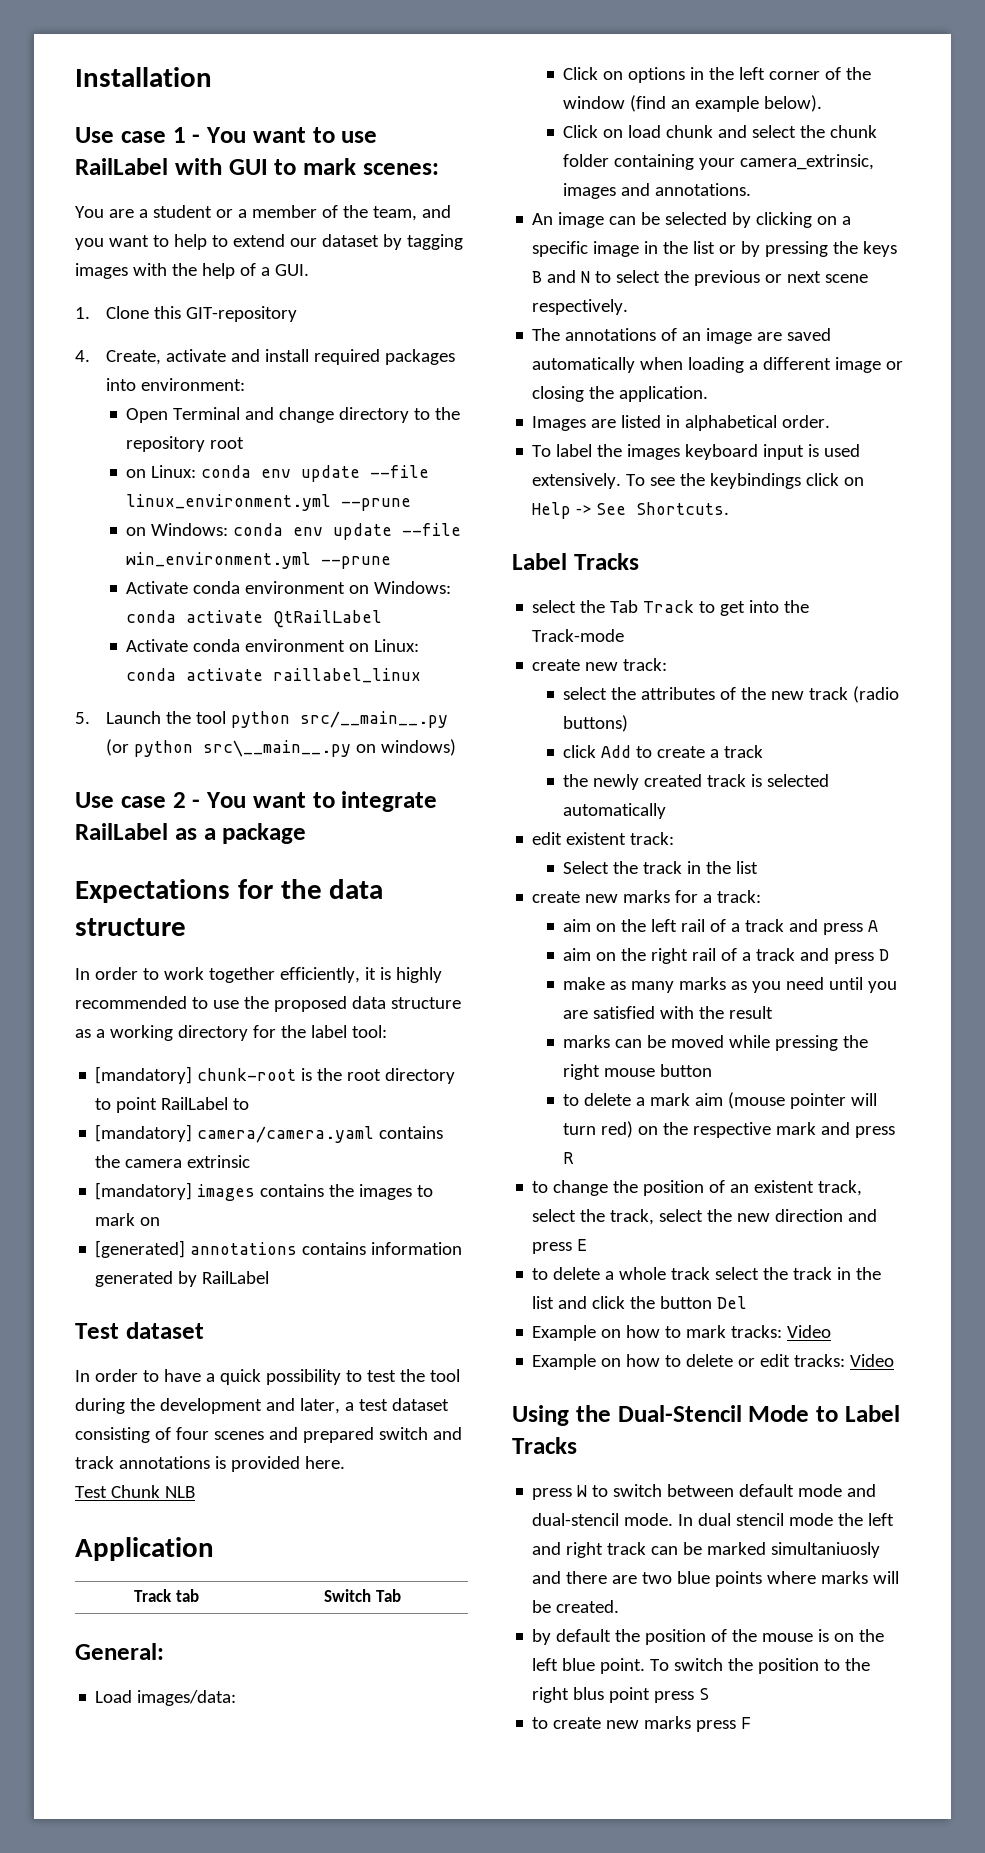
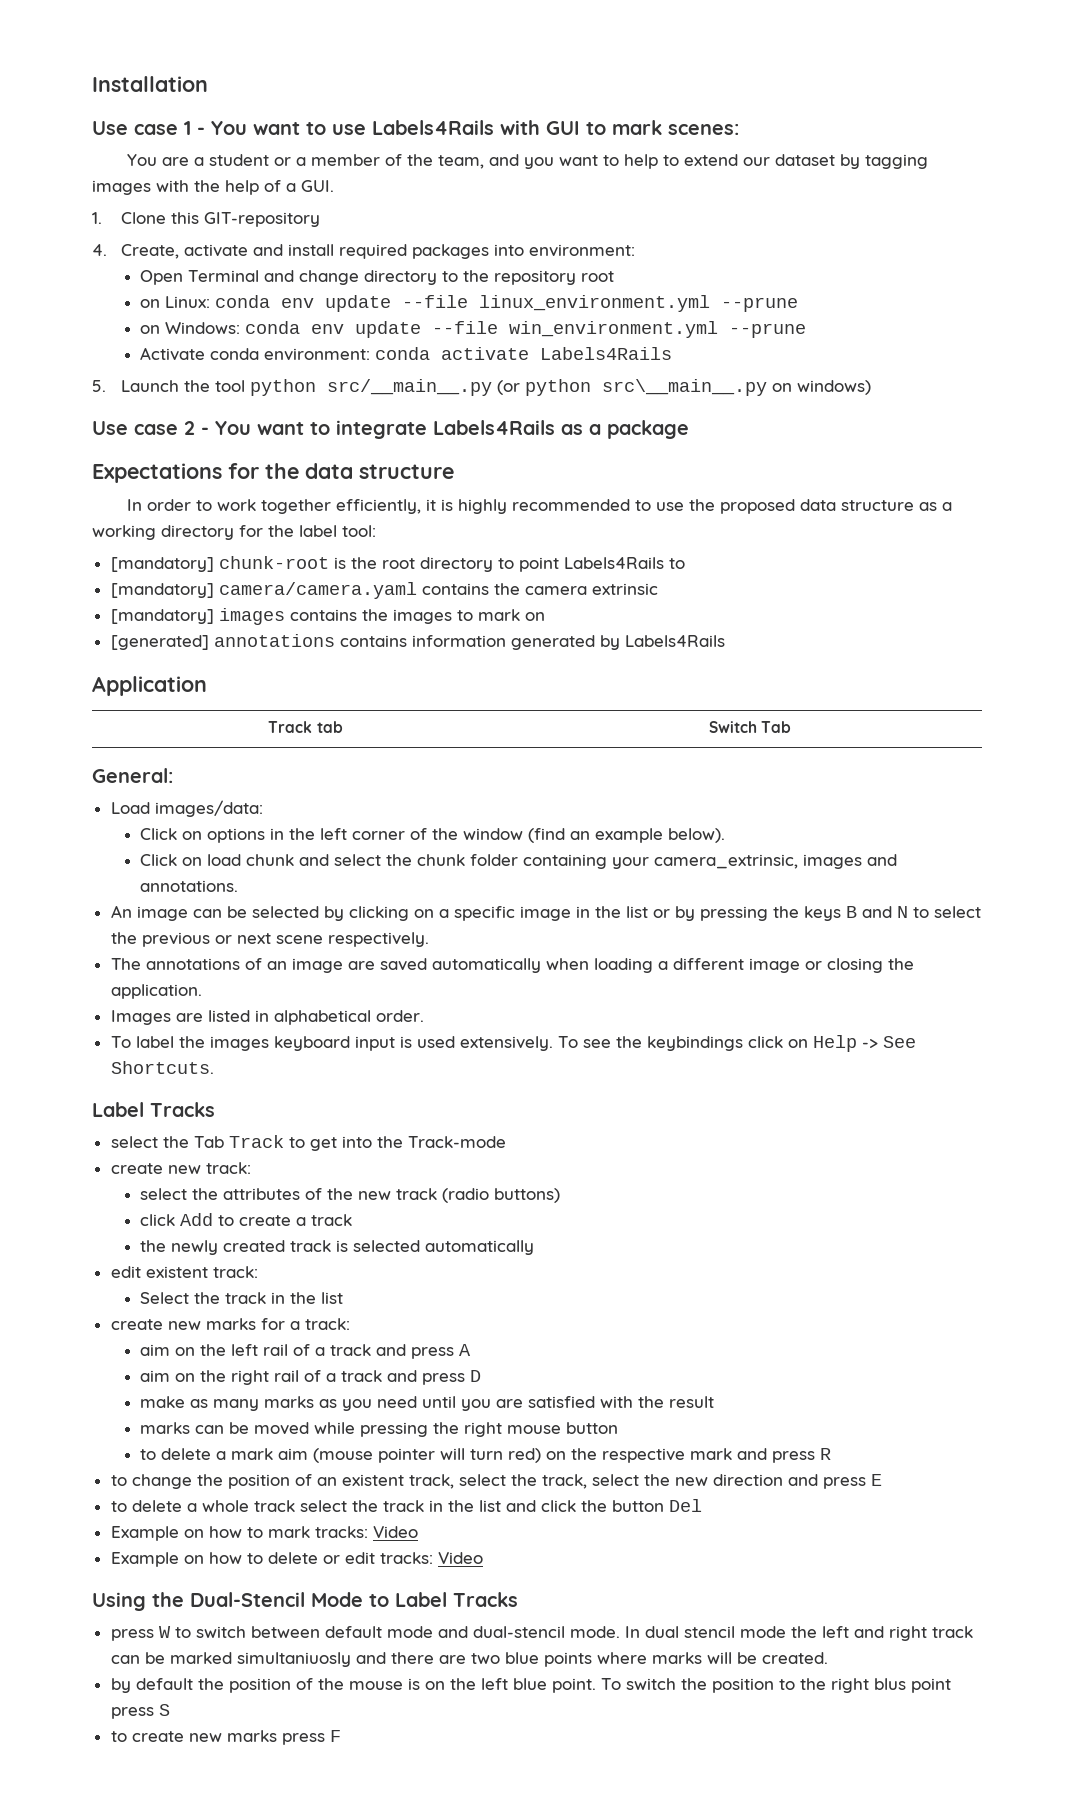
[75,158,168,175] RailLabel -> [372,120,494,135] Labels4Rails
[245,581,452,594] [126,610,383,628] [126,639,420,652] [126,668,422,683] environment on Windows: conda activate QtRailLabel // Activate conda environment on Linux: conda activate raillabel_linux -> [263,347,672,361] environment: conda activate Labels4Rails
[75,823,168,840] RailLabel -> [433,420,555,435] Labels4Rails
[161,1097,229,1110] RailLabel -> [563,557,664,569] Labels4Rails
[202,1271,270,1284] [75,1322,204,1339] [75,1369,460,1385] [75,1398,449,1414] [75,1427,462,1443] [75,1456,345,1472] [75,1485,195,1498] RailLabel // Test dataset // In order to have a quick possibility to test the tool during the development and later, a test dataset consisting of four scenes and prepared switch and track annotations is provided here. // Test Chunk NLB -> [624,635,725,647] Labels4Rails

